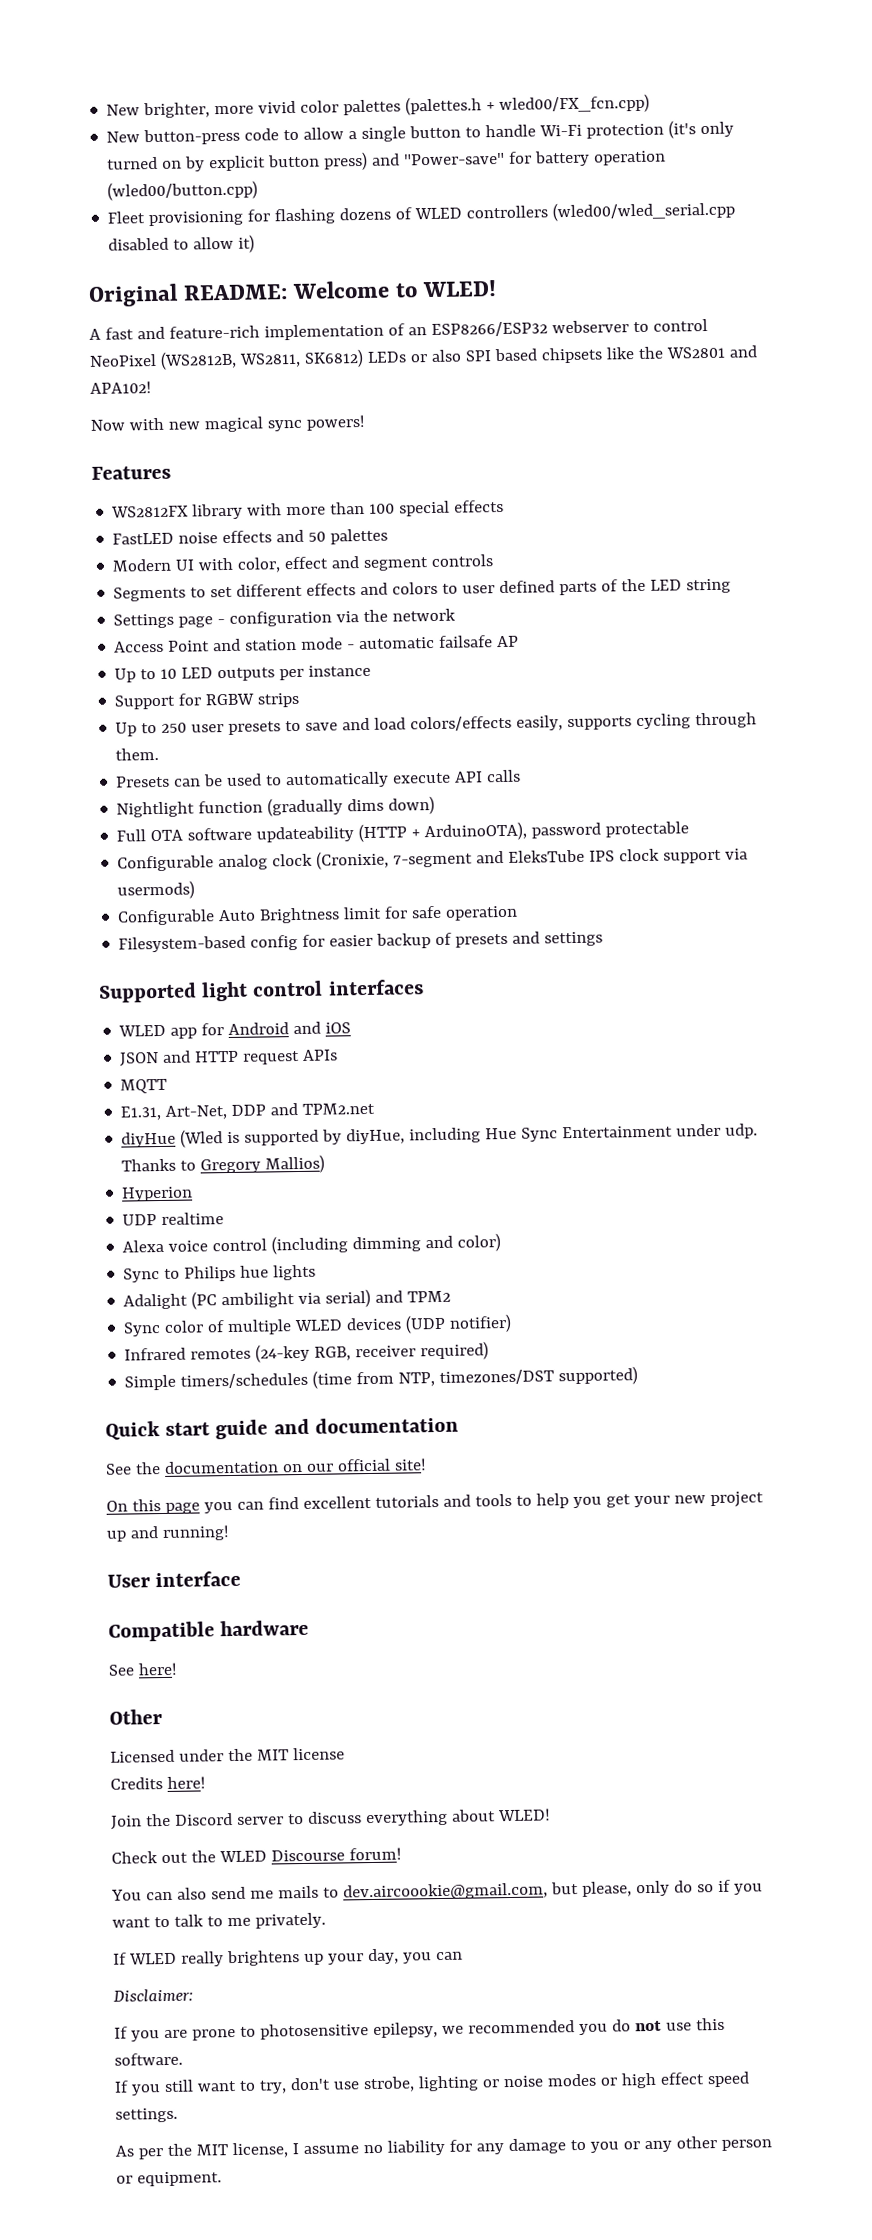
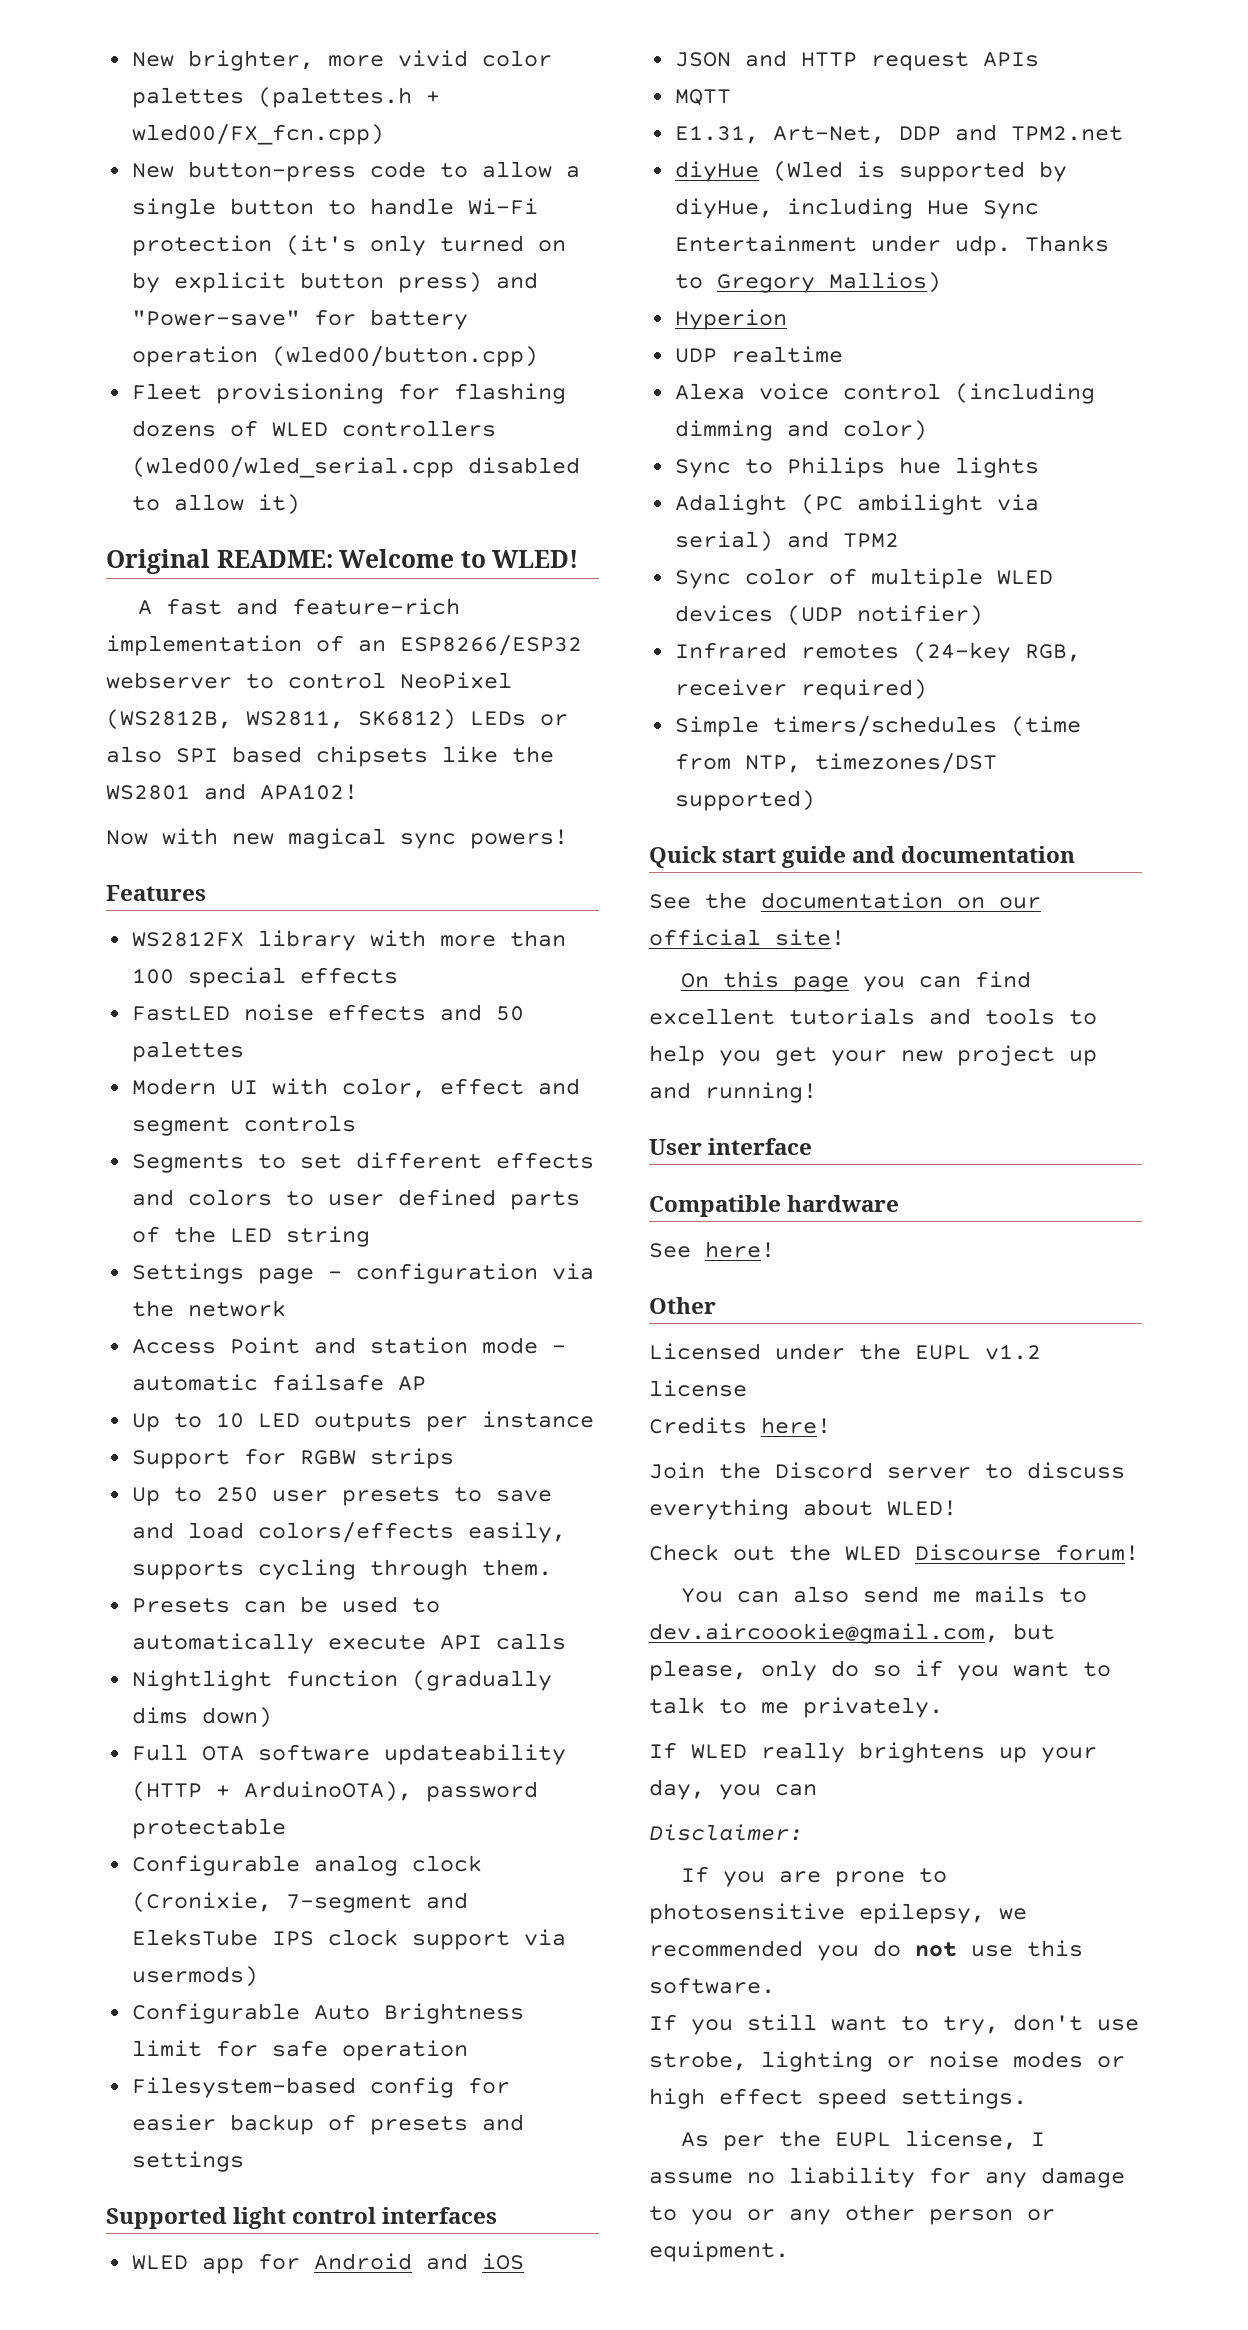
[256,1749,289,1761] MIT -> [915,1344,1041,1360] EUPL v1.2
[195,2144,228,2156] MIT -> [835,2132,892,2147] EUPL

